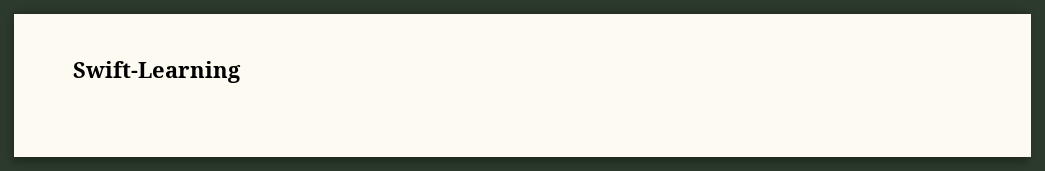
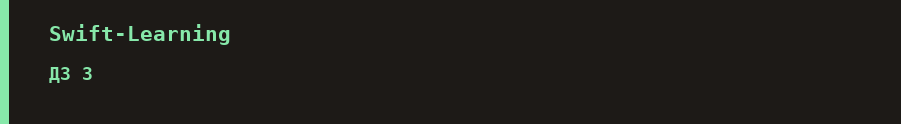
(241, 72) none -> [49,67,93,83] // ДЗ 3

